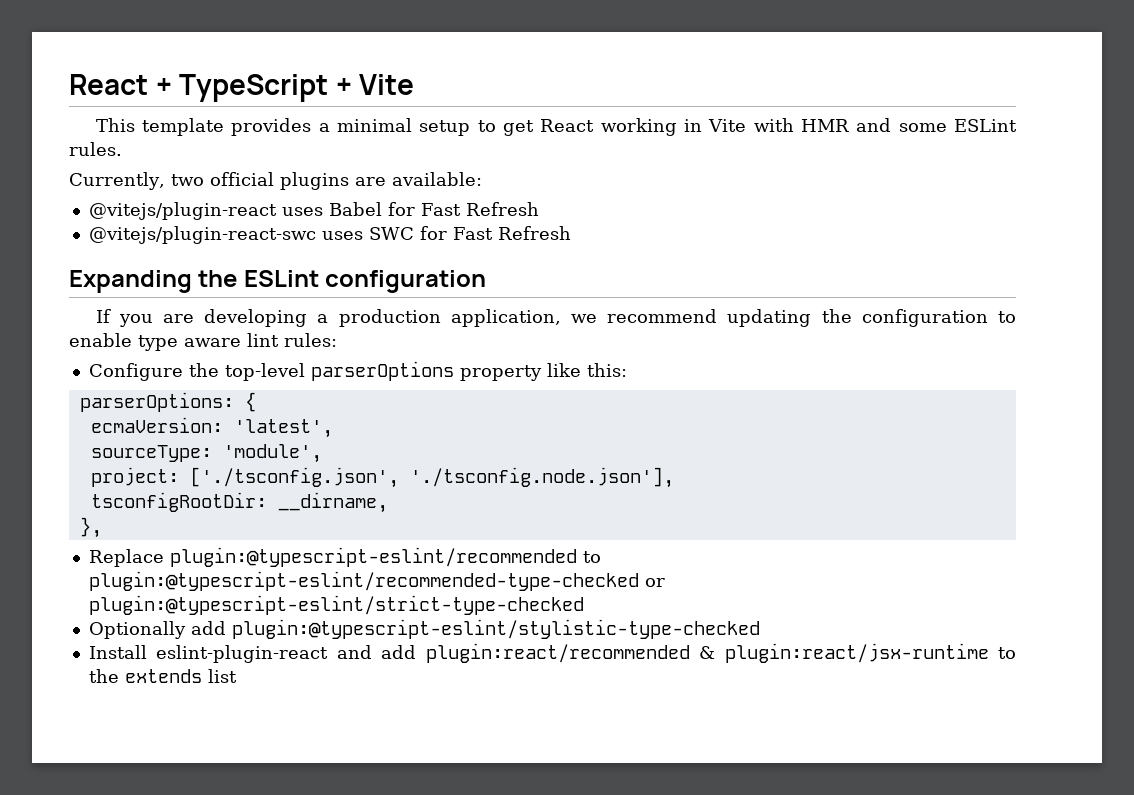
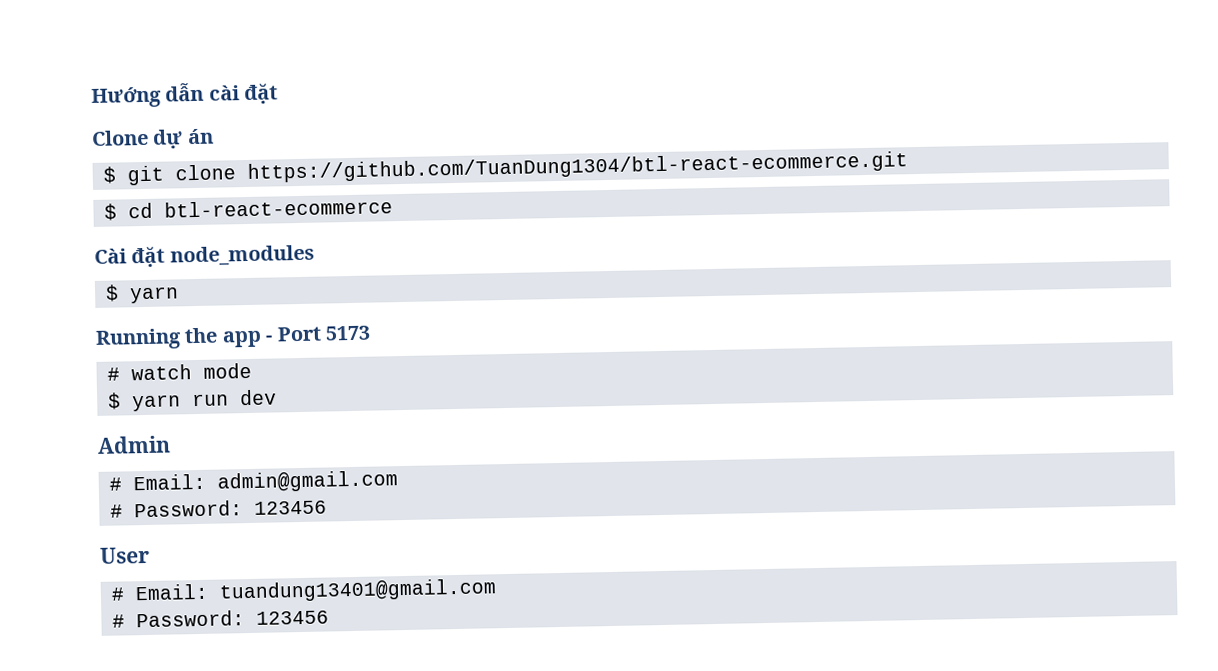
[69,74,415,102] [95,118,1018,136] [69,142,122,156] [69,172,482,190] [88,202,539,220] [88,226,571,244] [69,270,487,293] [95,309,1016,327] [69,333,337,351] [88,361,627,381] [79,392,256,412] [90,417,333,438] [90,444,322,463] [90,467,674,488] [90,492,388,513] [79,517,102,538] [88,547,601,567] [88,571,665,591] [88,595,584,615] [88,619,760,639] [88,643,1017,663] [88,669,237,683] React + TypeScript + Vite // This template provides a minimal setup to get React working in Vite with HMR and some ESLint rules. // Currently, two official plugins are available: // @vitejs/plugin-react uses Babel for Fast Refresh // @vitejs/plugin-react-swc uses SWC for Fast Refresh // Expanding the ESLint configuration // If you are developing a production application, we recommend updating the configuration to enable type aware lint rules: // Configure the top-level parserOptions property like this: // parserOptions: { // ecmaVersion: 'latest', // sourceType: 'module', // project: ['./tsconfig.json', './tsconfig.node.json'], // tsconfigRootDir: __dirname, // }, // Replace plugin:@typescript-eslint/recommended to plugin:@typescript-eslint/recommended-type-checked or plugin:@typescript-eslint/strict-type-checked // Optionally add plugin:@typescript-eslint/stylistic-type-checked // Install eslint-plugin-react and add plugin:react/recommended & plugin:react/jsx-runtime to the extends list -> [91,82,279,108] [91,128,214,149] [102,151,908,186] [103,198,393,221] [94,244,315,268] [104,284,179,304] [95,325,371,350] [106,362,252,381] [107,389,277,412] [97,435,171,454] [108,470,398,493] [109,500,327,518] [100,546,150,564] [110,578,497,603] [111,610,329,628] Hướng dẫn cài đặt // Clone dự án // $ git clone https://github.com/TuanDung1304/btl-react-ecommerce.git // $ cd btl-react-ecommerce // Cài đặt node_modules // $ yarn // Running the app - Port 5173 // # watch mode // $ yarn run dev // Admin // # Email: admin@gmail.com // # Password: 123456 // User // # Email: tuandung13401@gmail.com // # Password: 123456

